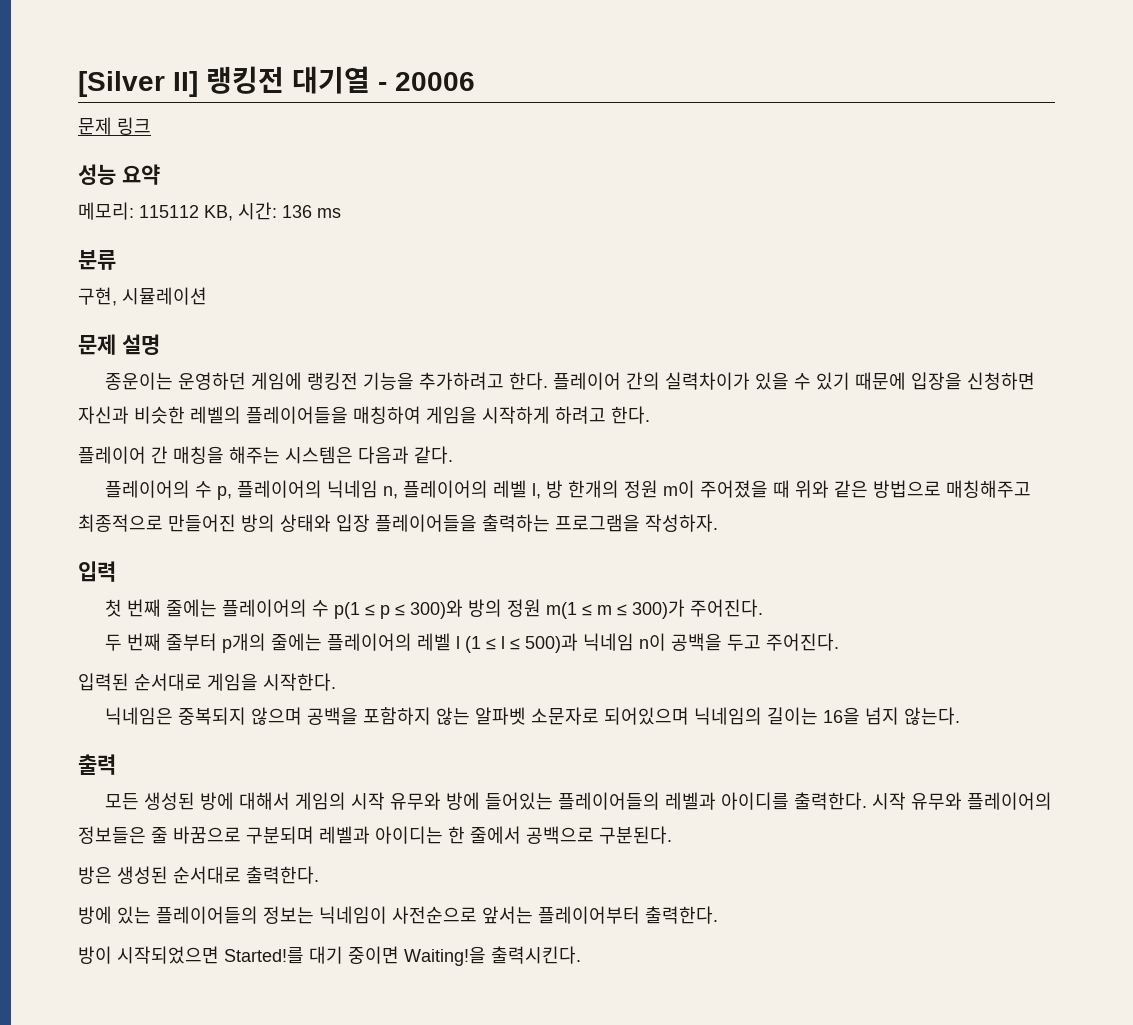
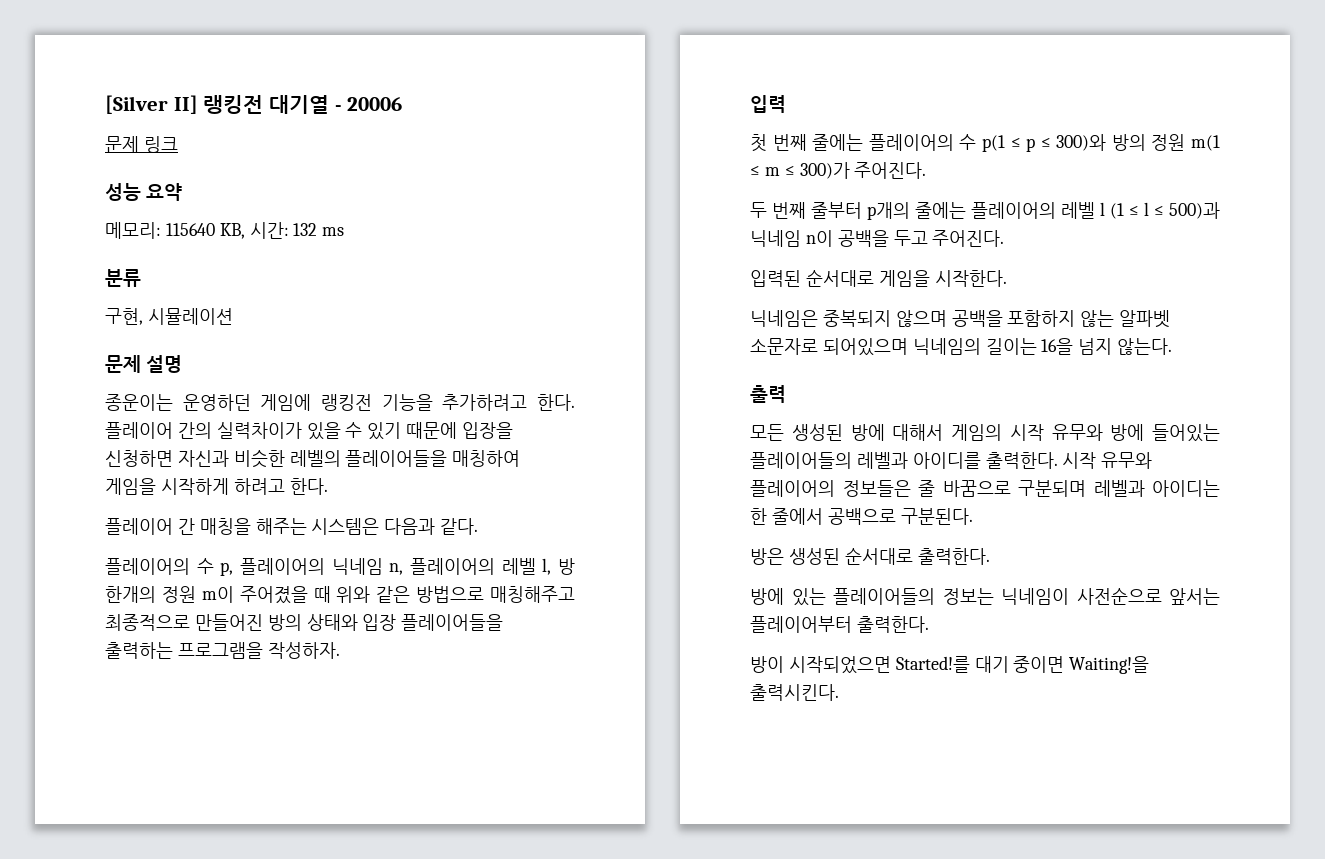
[139,205,199,218] 115112 -> [165,223,215,236] 115640
[282,205,312,218] 136 -> [293,223,318,236] 132

